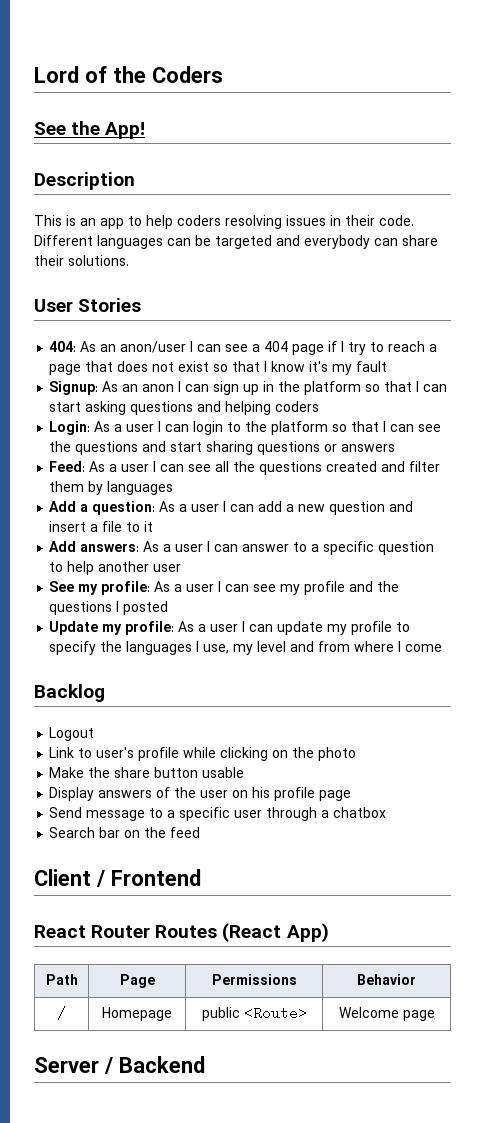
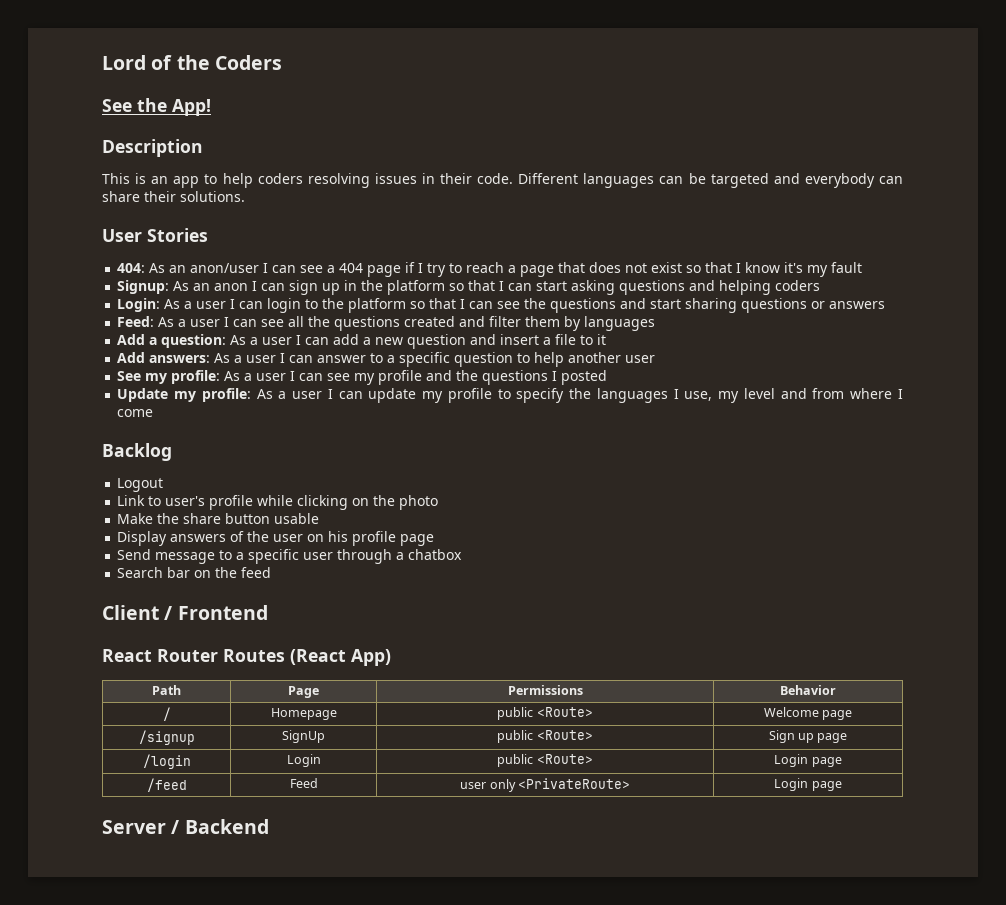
(435, 1015) none -> [138,730,195,745] [282,730,325,743] [497,730,593,743] [768,730,848,743] [142,754,191,769] [286,754,321,767] [497,754,593,767] [774,754,842,767] [146,778,187,792] [289,778,318,788] [460,778,630,792] [774,778,842,791] // /signup | SignUp | public <Route> | Sign up page // /login | Login | public <Route> | Login page // /feed | Feed | user only <PrivateRoute> | Login page

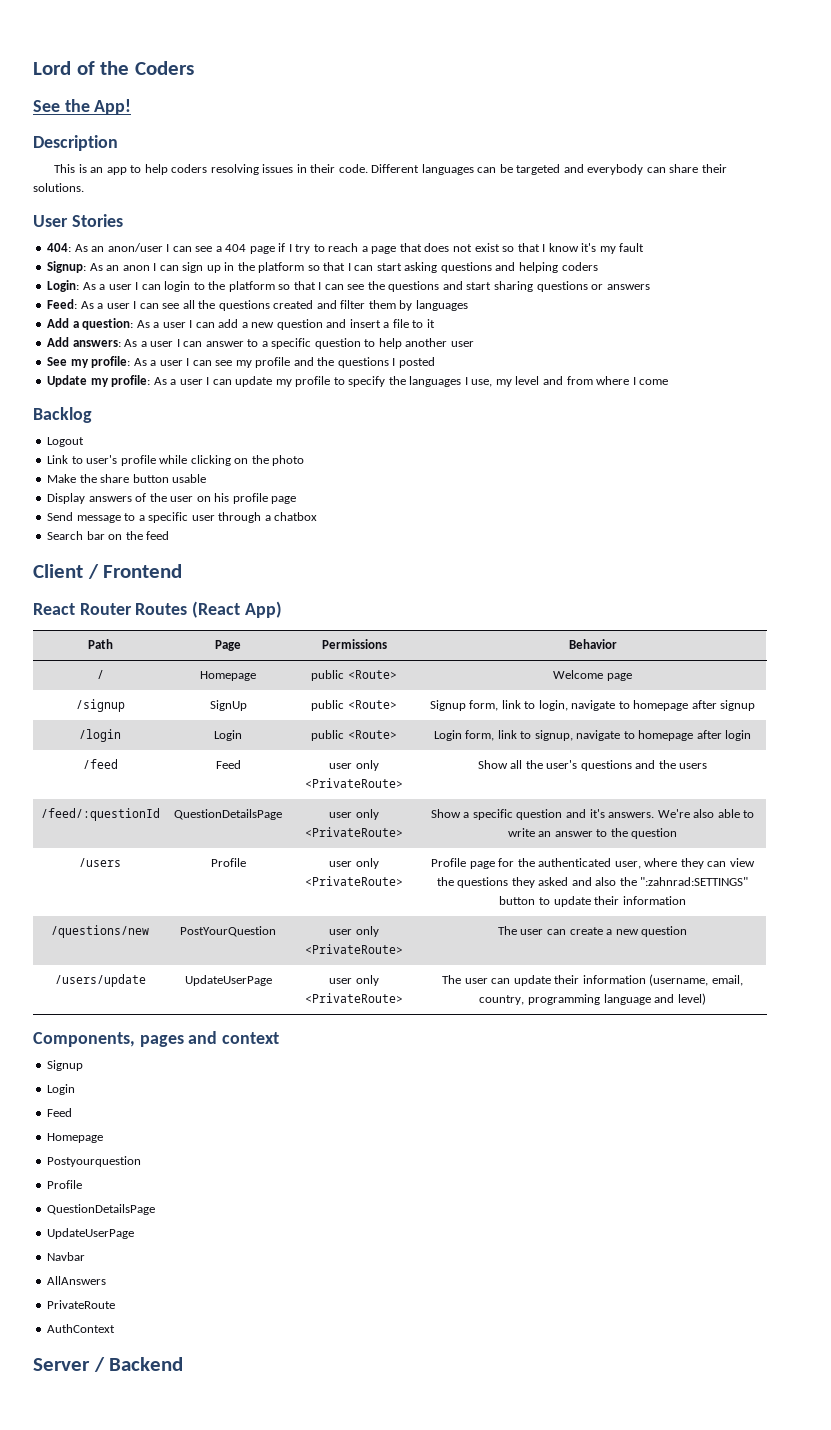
[768,730,848,743] Sign up page -> [429,700,756,711] Signup form, link to login, navigate to homepage after signup
[811,757,842,767] page -> [465,730,752,741] form, link to signup, navigate to homepage after login
[774,778,842,791] Login page -> [477,760,708,771] [40,808,160,821] [174,809,282,820] [329,809,379,820] [305,827,403,837] [430,809,755,820] [507,828,678,839] [79,858,121,867] [210,858,246,867] [329,858,379,869] [305,876,403,886] [431,858,755,869] [436,877,749,888] [499,896,686,907] [51,925,149,938] [180,926,276,937] [329,926,379,937] [305,944,403,954] [497,926,688,937] [54,974,146,987] [184,975,272,986] [329,975,379,986] [305,993,403,1003] [442,974,743,986] [479,993,706,1005] [33,1031,280,1047] [47,1060,84,1071] [47,1084,76,1095] [47,1108,73,1117] [47,1133,104,1143] [47,1156,142,1167] [47,1180,83,1189] [47,1204,156,1215] [47,1228,135,1239] [47,1252,86,1261] [47,1276,107,1285] [47,1300,116,1309] [47,1324,116,1333] Show all the user's questions and the users // /feed/:questionId | QuestionDetailsPage | user only <PrivateRoute> | Show a specific question and it's answers. We're also able to write an answer to the question // /users | Profile | user only <PrivateRoute> | Profile page for the authenticated user, where they can view the questions they asked and also the ":zahnrad:SETTINGS" button to update their information // /questions/new | PostYourQuestion | user only <PrivateRoute> | The user can create a new question // /users/update | UpdateUserPage | user only <PrivateRoute> | The user can update their information (username, email, country, programming language and level) // Components, pages and context // Signup // Login // Feed // Homepage // Postyourquestion // Profile // QuestionDetailsPage // UpdateUserPage // Navbar // AllAnswers // PrivateRoute // AuthContext

